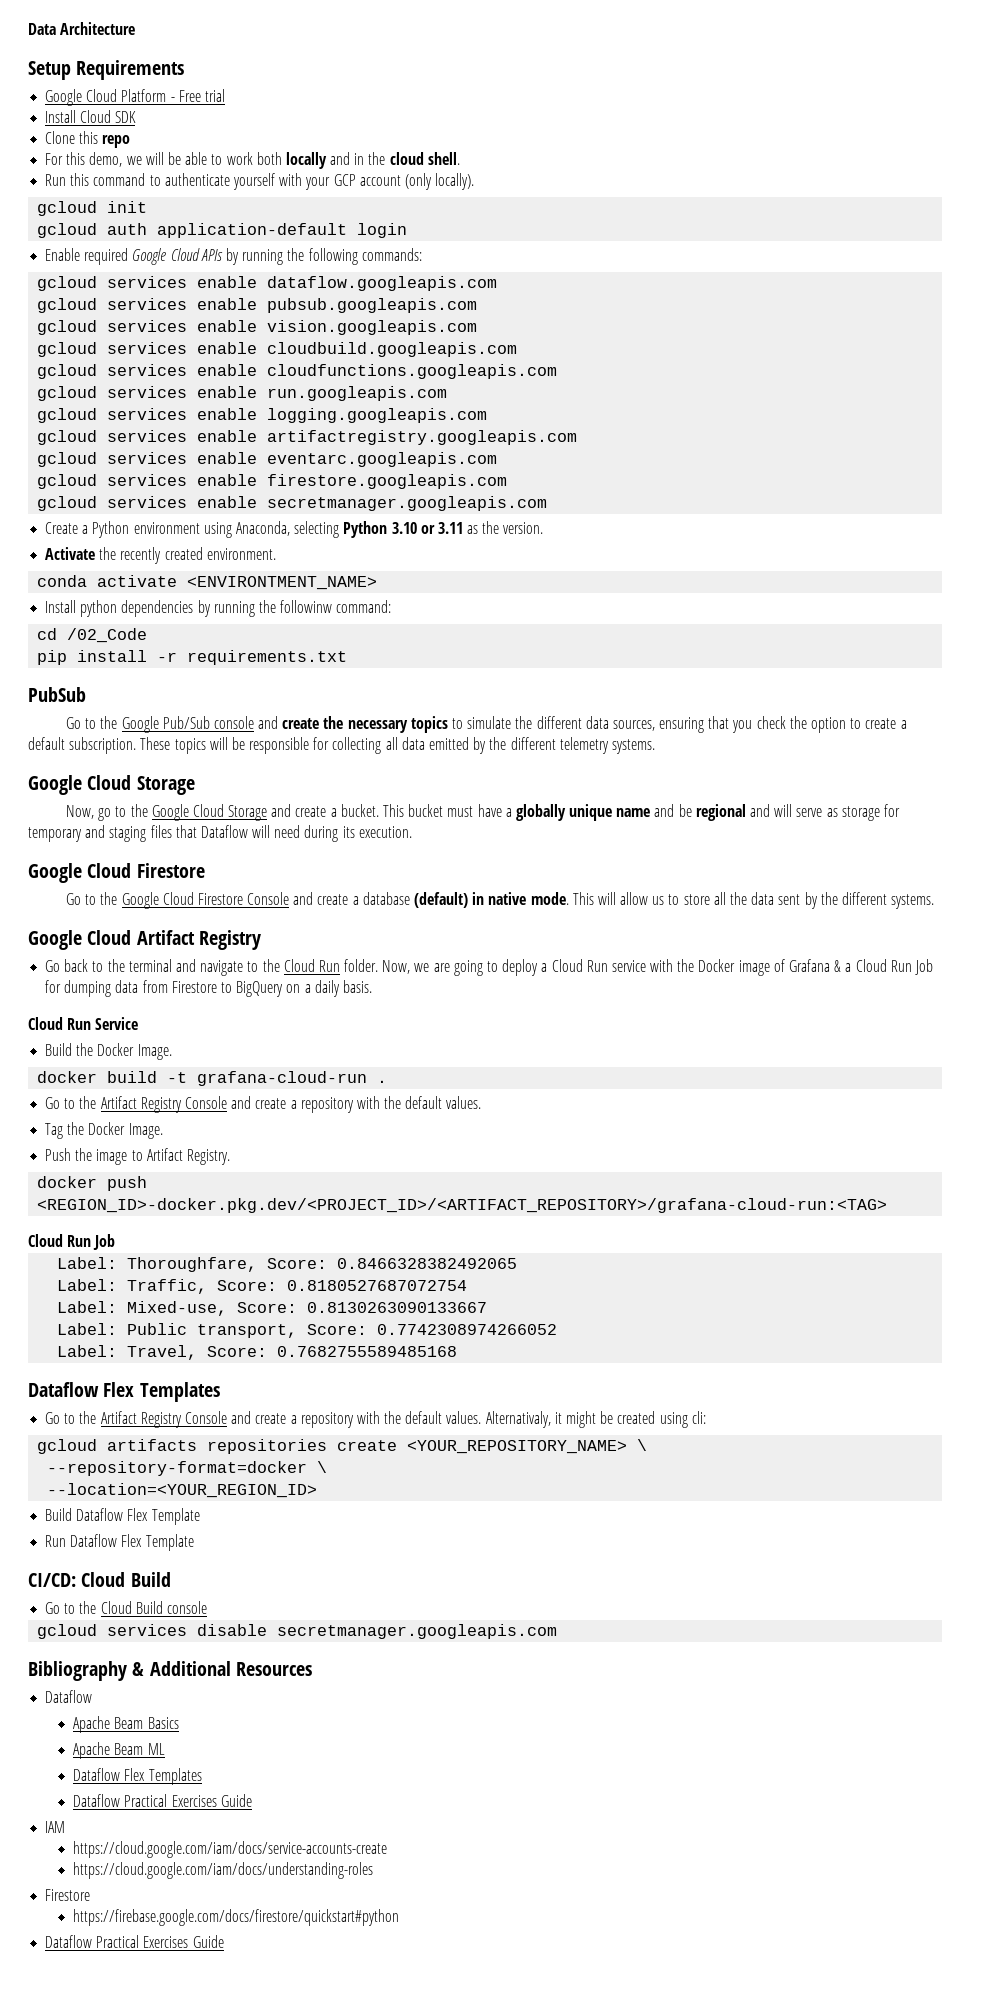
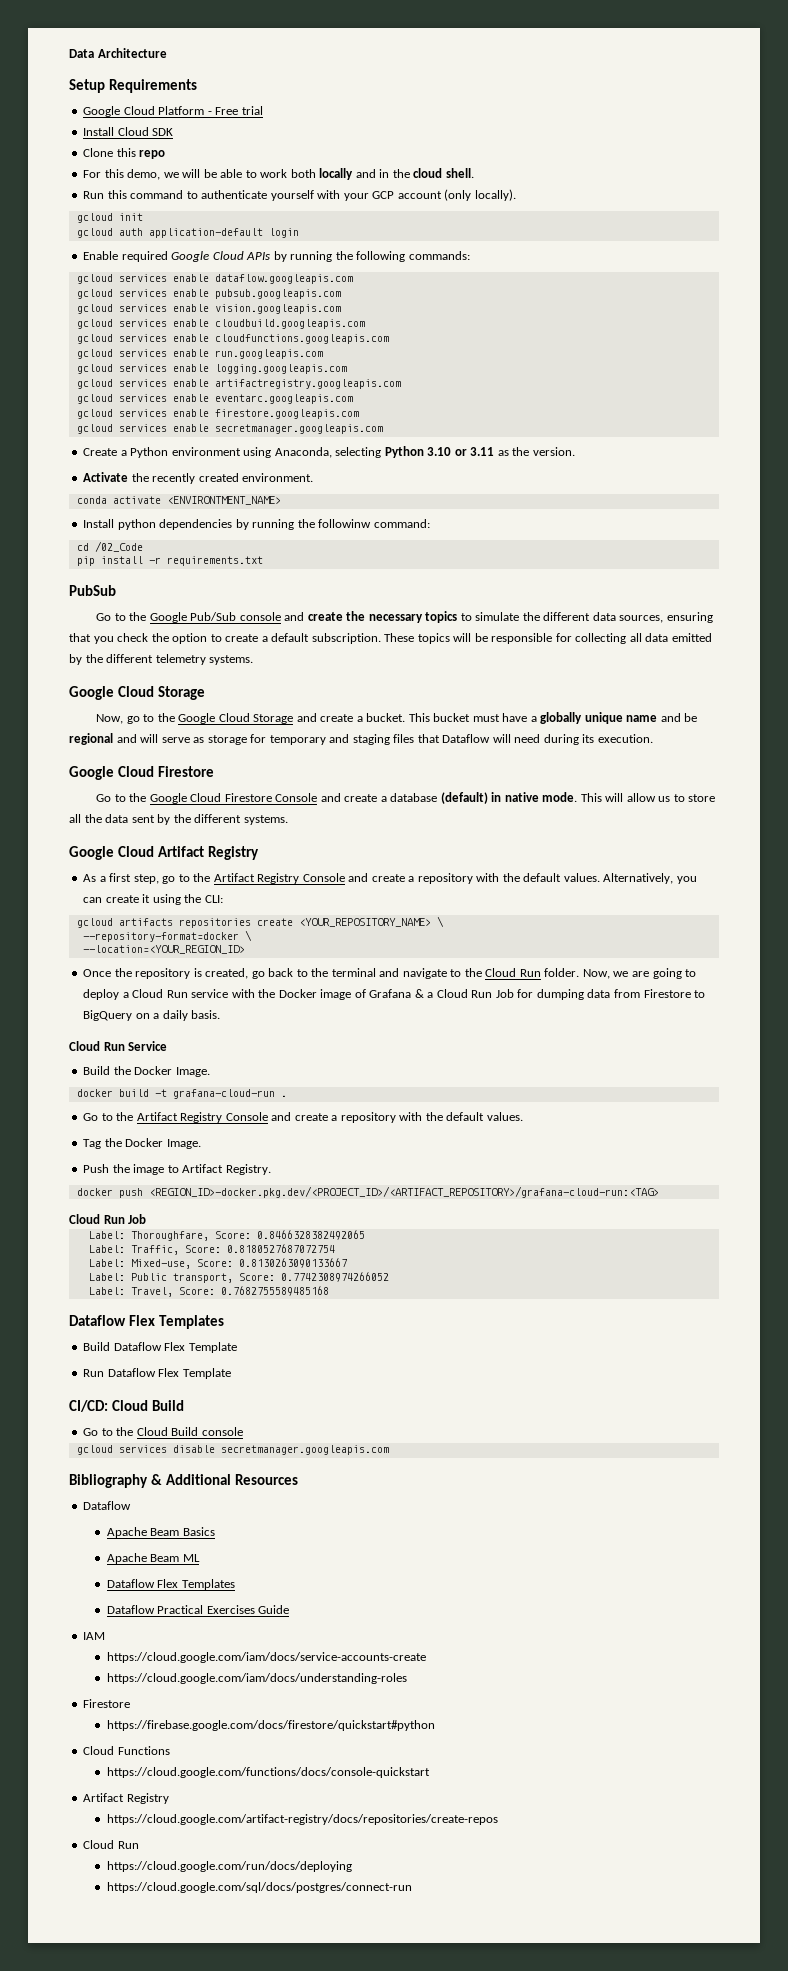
[45,960,61,972] Go -> [83,873,697,884] [83,894,223,905] [76,916,444,928] [82,930,252,942] [82,945,245,954] [83,968,265,979] As a first step, go to the Artifact Registry Console and create a repository with the default values. Alternatively, you can create it using the CLI: // gcloud artifacts repositories create <YOUR_REPOSITORY_NAME> \ // --repository-format=docker \ // --location=<YOUR_REGION_ID> // Once the repository is created, go
[45,1411,706,1428] [37,1439,648,1454] [47,1461,328,1476] [47,1483,318,1498] // Go to the Artifact Registry Console and create a repository with the default values. Alternativaly, it might be created using cli: // gcloud artifacts repositories create <YOUR_REPOSITORY_NAME> \ // --repository-format=docker \ // --location=<YOUR_REGION_ID> -> (225, 1322) none
[45,1935,224,1948] Dataflow Practical Exercises Guide -> [83,1746,170,1755] [106,1767,430,1778] [83,1793,169,1804] [106,1814,498,1825] [83,1840,139,1849] [106,1861,352,1872] [106,1882,412,1893] Cloud Functions // https://cloud.google.com/functions/docs/console-quickstart // Artifact Registry // https://cloud.google.com/artifact-registry/docs/repositories/create-repos // Cloud Run // https://cloud.google.com/run/docs/deploying // https://cloud.google.com/sql/docs/postgres/connect-run

